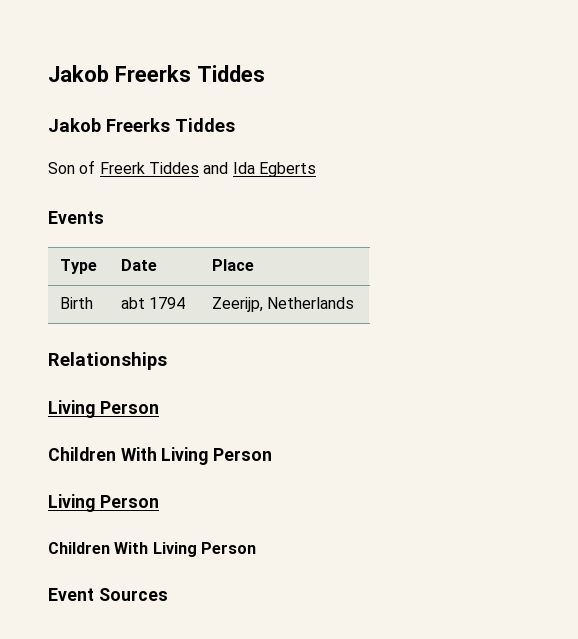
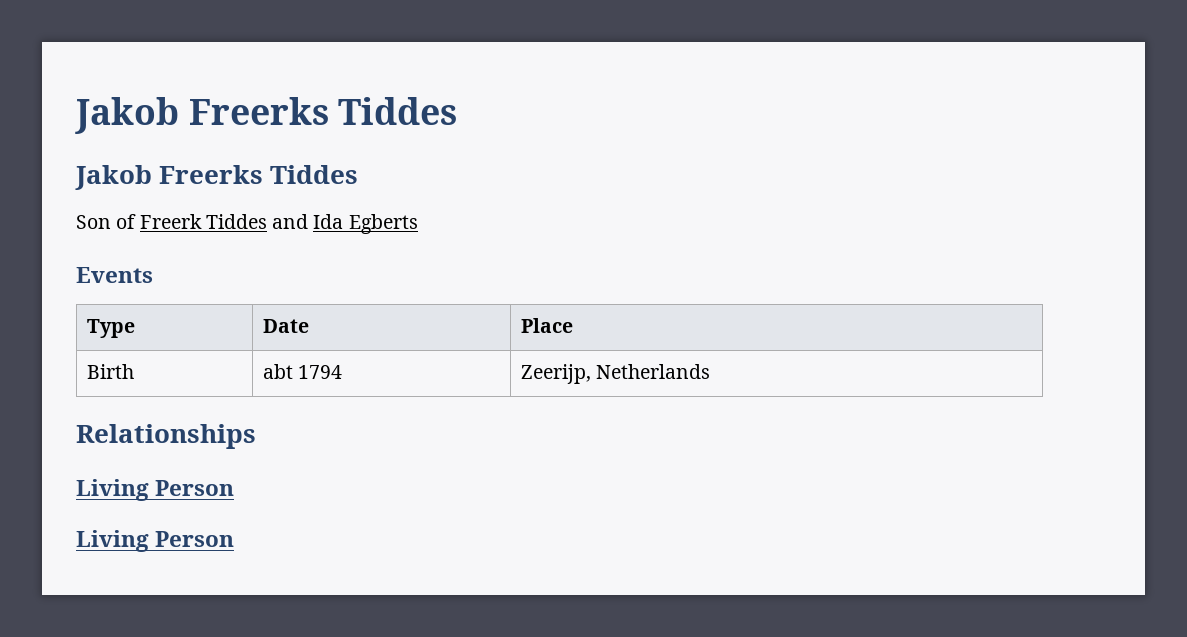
[48,447,273,465] [48,494,159,512] [48,542,256,557] [48,588,168,601] Children With Living Person // Living Person // Children With Living Person // Event Sources -> [76,530,235,552] Living Person

